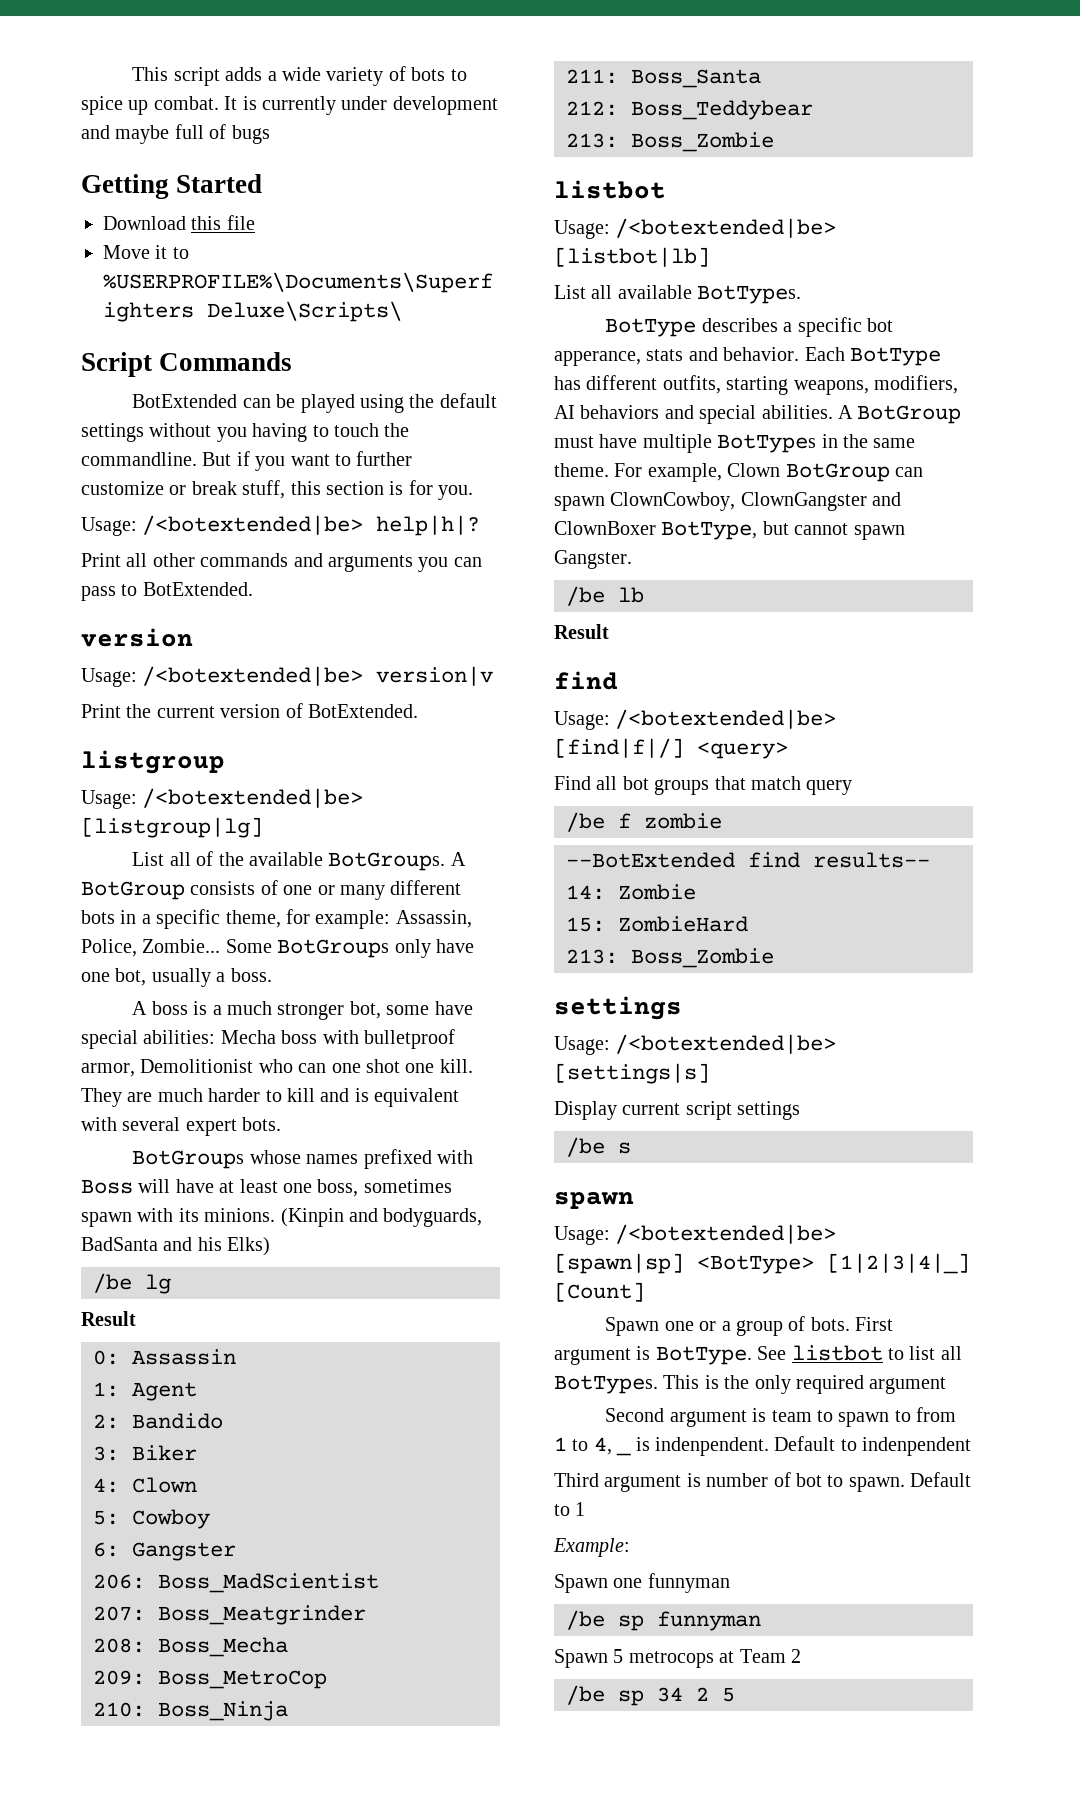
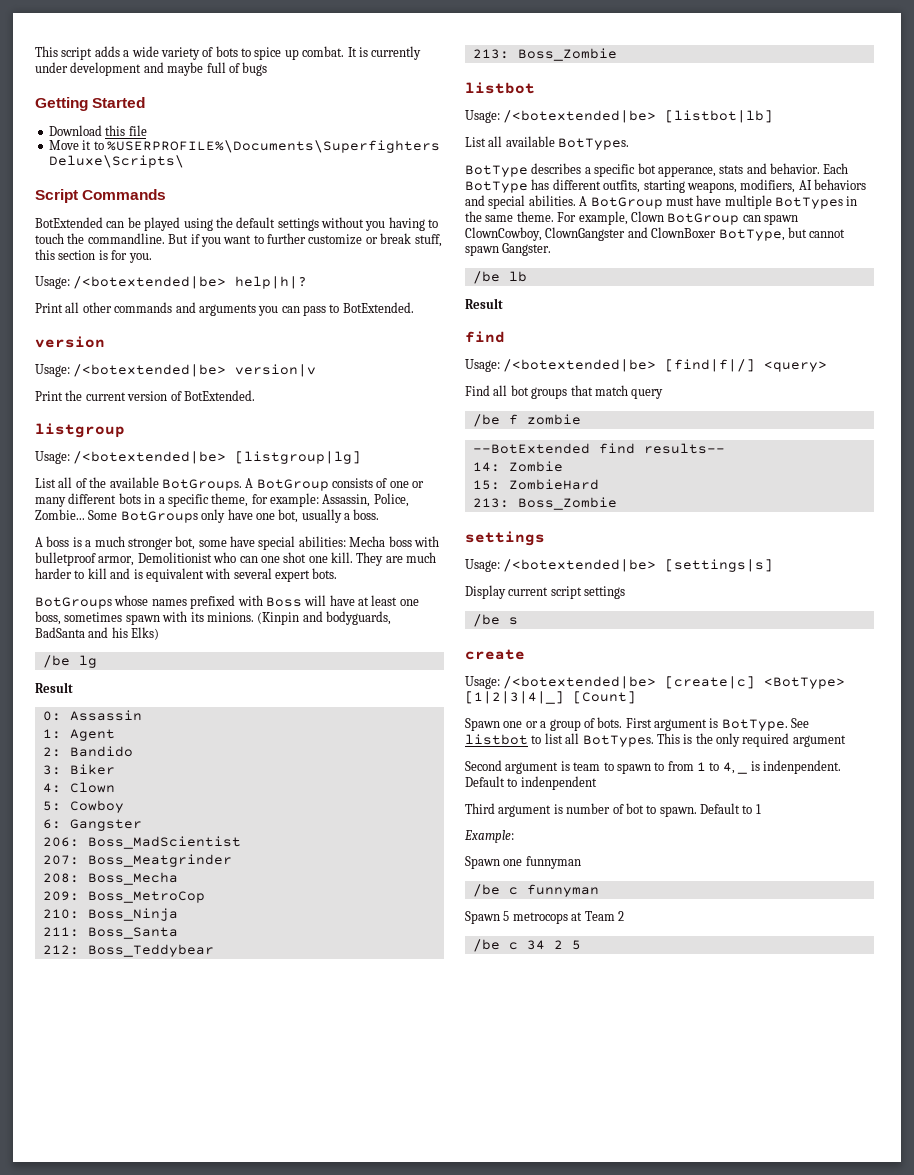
[554,1192,634,1209] [554,1224,837,1245] [554,1253,684,1274] spawn // Usage: /<botextended|be> [spawn|sp] -> [465,649,525,660] [465,676,756,689] create // Usage: /<botextended|be> [create|c]
[618,1615,644,1631] sp -> [508,887,518,895] c
[618,1690,644,1706] sp -> [508,942,518,950] c

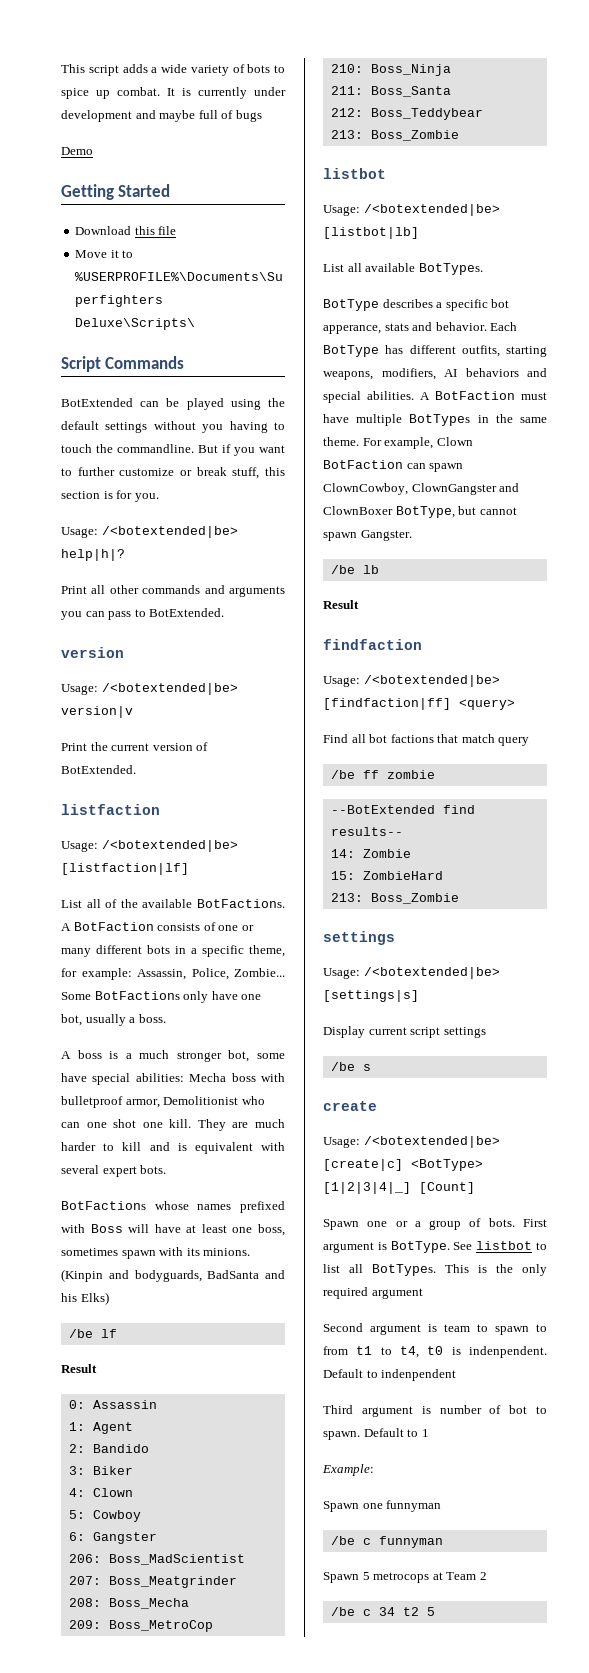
(268, 69) none -> [61,147,93,155] // Demo
[35,423,125,438] [35,451,362,464] listgroup // Usage: /<botextended|be> [listgroup|lg] -> [61,804,160,815] [61,840,238,852] [61,863,189,875] listfaction // Usage: /<botextended|be> [listfaction|lf]
[161,478,329,491] BotGroups. A BotGroup -> [196,899,285,908] [61,922,154,931] BotFactions. A BotFaction
[120,511,198,523] BotGroups -> [94,991,180,1000] BotFactions
[35,597,112,609] BotGroups -> [61,1201,146,1210] BotFactions
[78,655,97,668] lg -> [100,1329,117,1338] lf
[590,197,663,209] BotGroup -> [435,391,515,400] BotFaction
[667,213,740,225] BotGroup -> [323,460,403,469] BotFaction
[465,331,505,343] [465,359,756,372] find // Usage: /<botextended|be> [find|f|/] -> [323,639,422,650] [323,675,500,687] [323,698,451,710] findfaction // Usage: /<botextended|be> [findfaction|ff]
[531,387,568,399] groups -> [390,734,434,743] factions
[508,414,518,425] f -> [362,770,379,779] ff
[697,762,748,774] 1 to 4, _ -> [356,1346,444,1358] t1 to t4, t0
[553,940,563,949] 2 -> [402,1607,419,1616] t2

